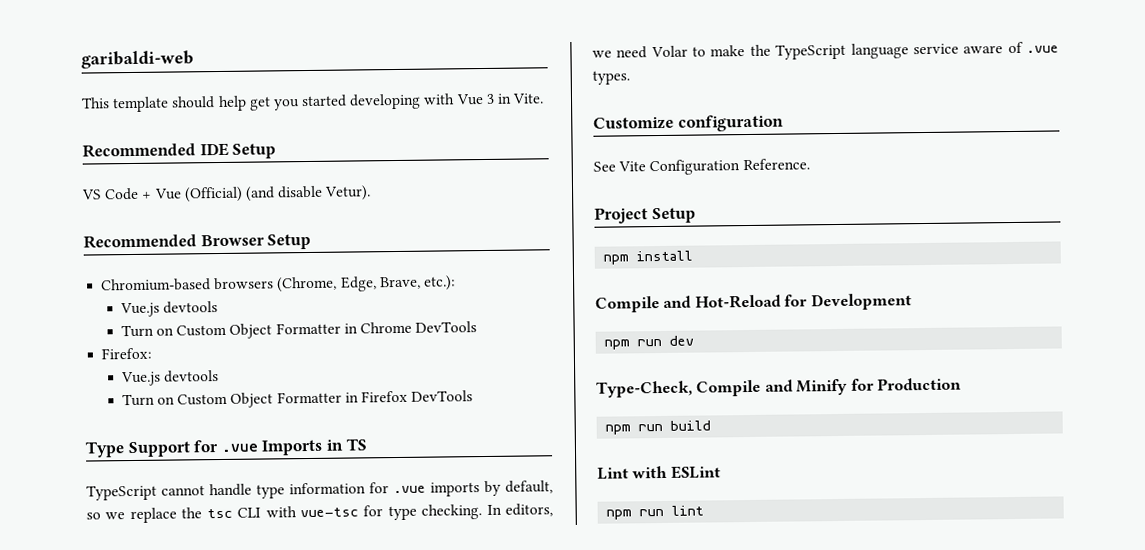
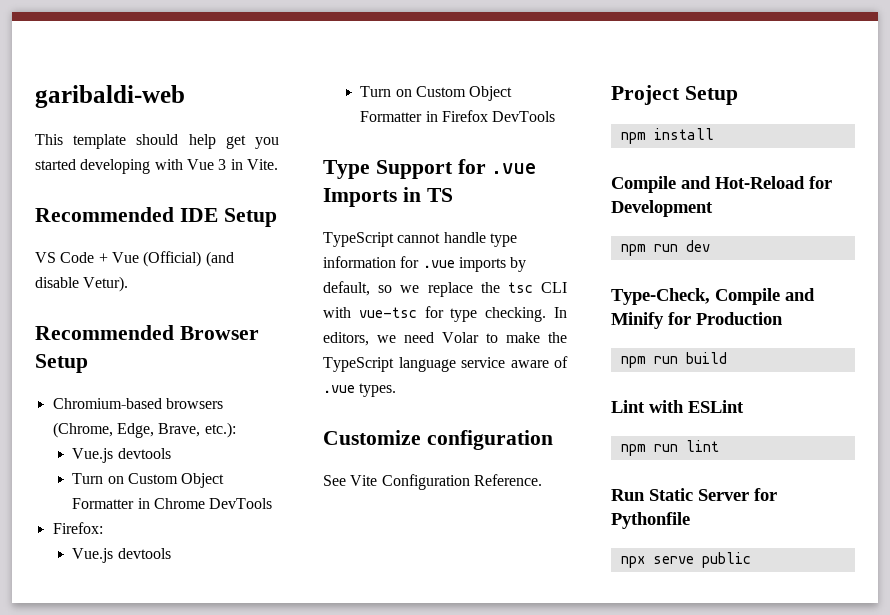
(705, 510) none -> [611,488,777,501] [611,512,690,529] [620,552,751,568] // Run Static Server for Pythonfile // npx serve public

